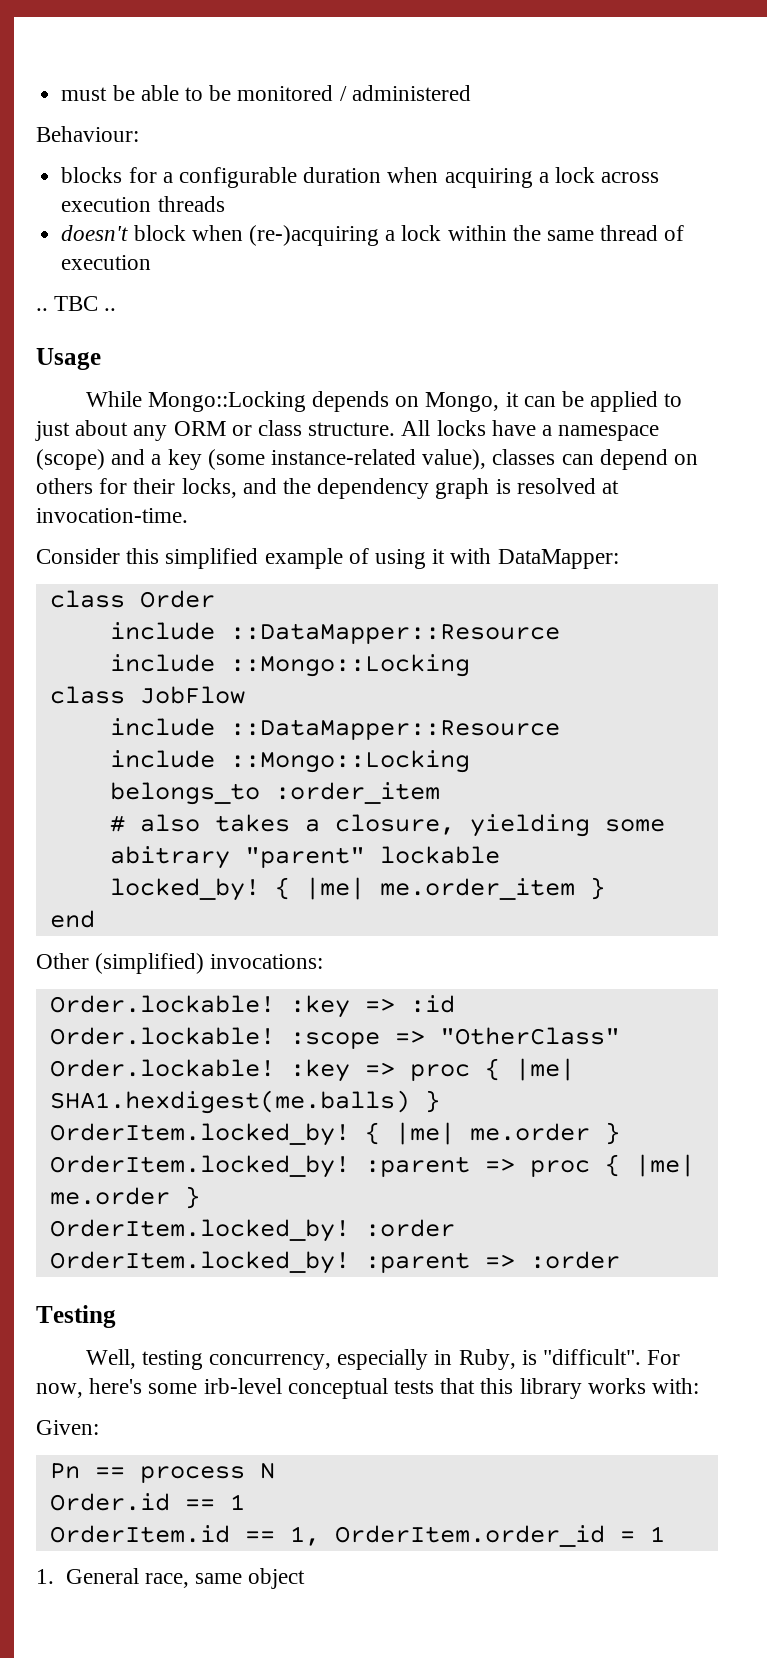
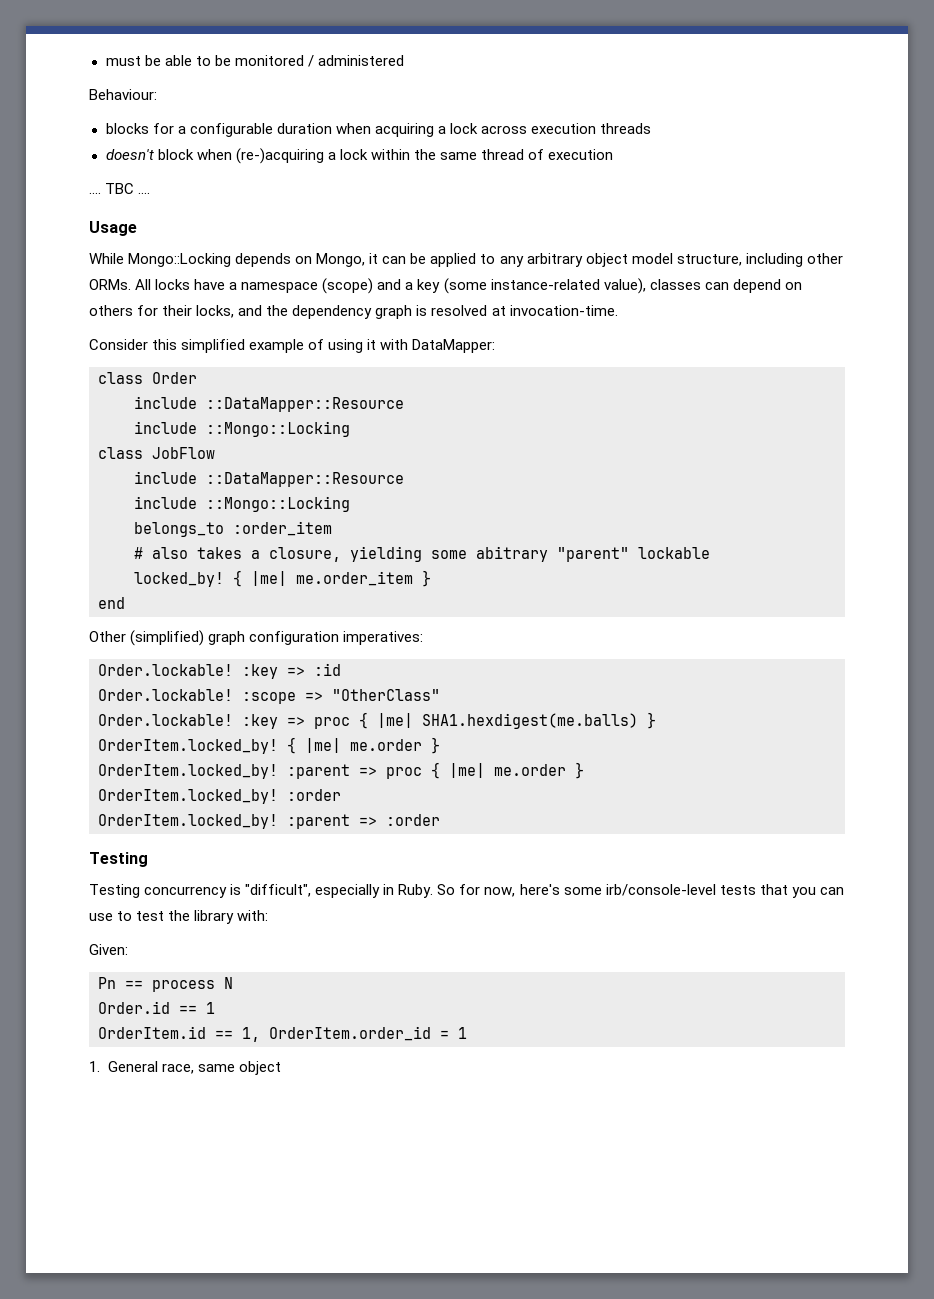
[36,296,117,311] .. TBC .. -> [89,183,151,194] .... TBC ....
[35,420,396,441] just about any ORM or class structure. -> [499,253,843,267] [89,279,131,290] any arbitrary object model structure, including other ORMs.
[210,954,324,969] invocations: -> [208,631,424,645] graph configuration imperatives:
[85,1349,681,1370] [36,1378,646,1399] Well, testing concurrency, especially in Ruby, is "difficult". For now, here's some irb-level conceptual tests that this library works -> [89,884,844,898] [89,910,235,924] Testing concurrency is "difficult", especially in Ruby. So for now, here's some irb/console-level tests that you can use to test the library

